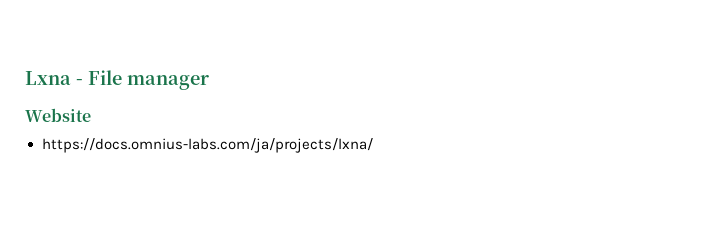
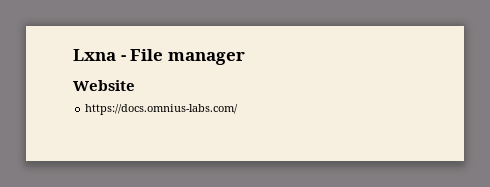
[41,138,373,153] https://docs.omnius-labs.com/ja/projects/lxna/ -> [85,104,239,115] https://docs.omnius-labs.com/

